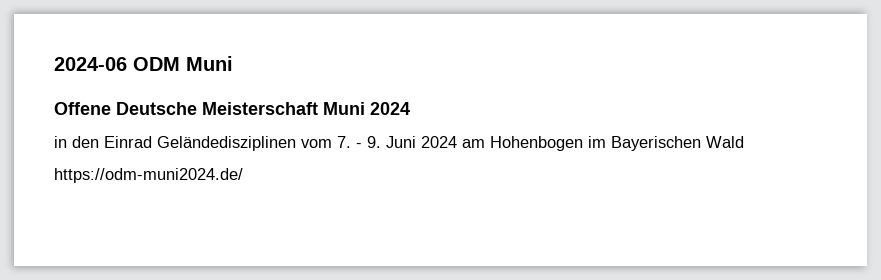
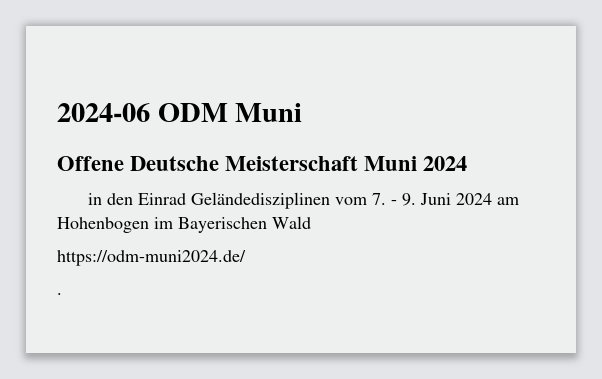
(243, 175) none -> [57,293,62,295] // .

